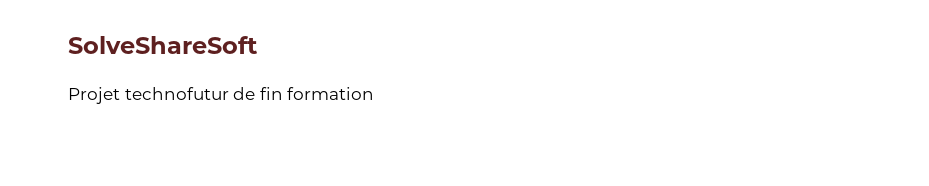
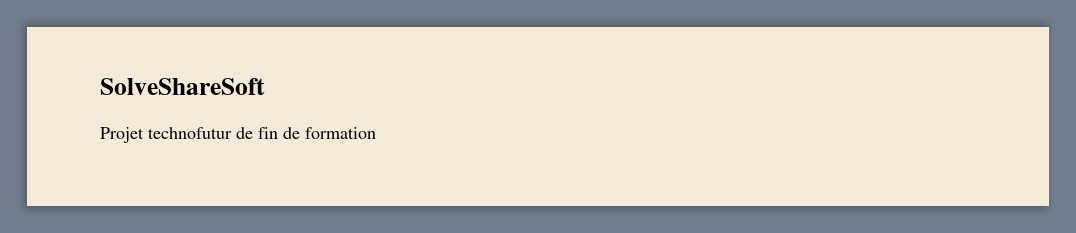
(283, 93) none -> [283,127,300,139] de

